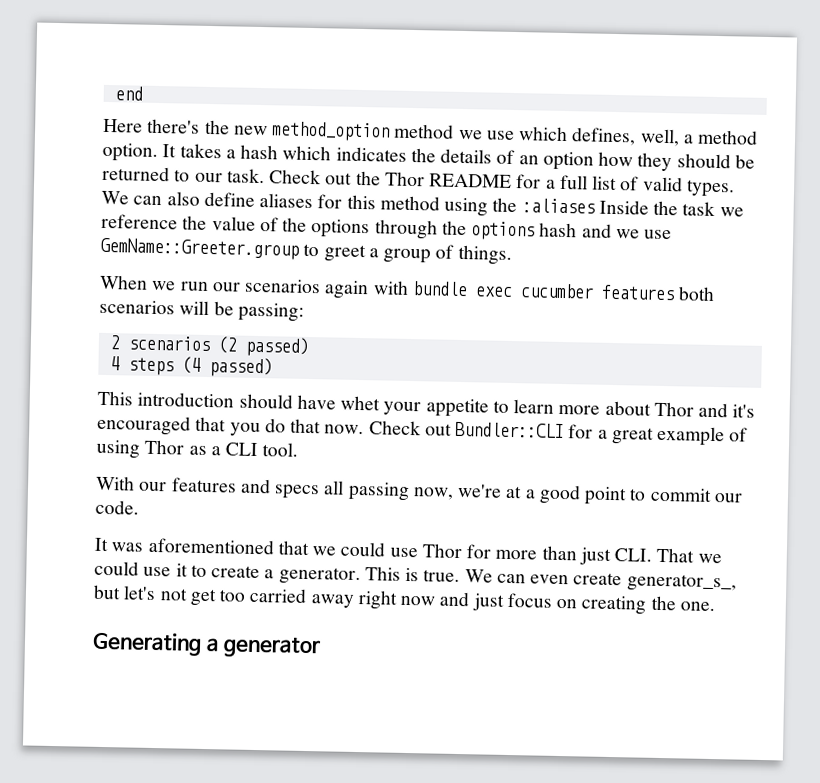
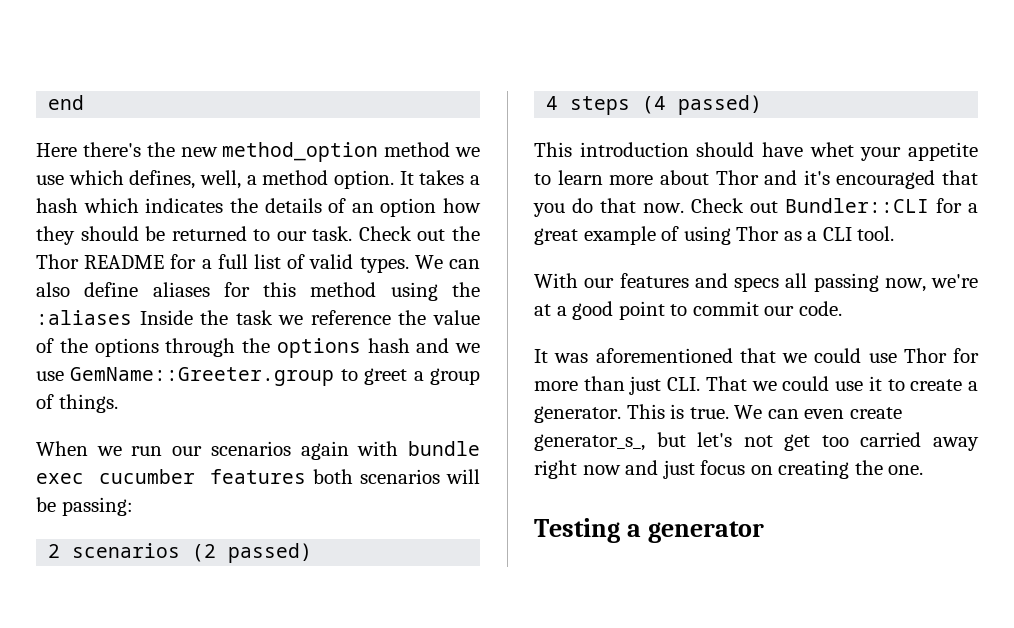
[92,631,202,656] Generating -> [534,518,620,543] Testing

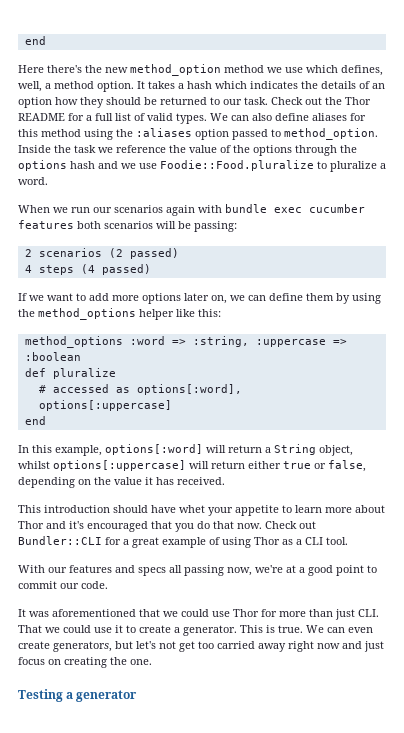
(132, 317) none -> [195,128,378,140] option passed to method_option.
[70,367,480,386] [36,394,118,413] GemName::Greeter.group to greet a group of things. -> [160,160,386,172] [18,177,48,185] Foodie::Food.pluralize to pluralize a word.
(763, 105) none -> [18,293,381,304] [18,308,221,320] [24,336,347,348] [24,352,81,361] [24,368,116,379] [38,384,242,395] [38,400,172,411] [24,416,46,425] [18,444,353,456] [18,460,366,472] [18,477,225,488] // If we want to add more options later on, we can define them by using the method_options helper like this: // method_options :word => :string, :uppercase => :boolean // def pluralize // # accessed as options[:word], options[:uppercase] // end // In this example, options[:word] will return a String object, whilst options[:uppercase] will return either true or false, depending on the value it has received.
[534,434,645,451] generator_s_, -> [53,641,112,652] generators,

